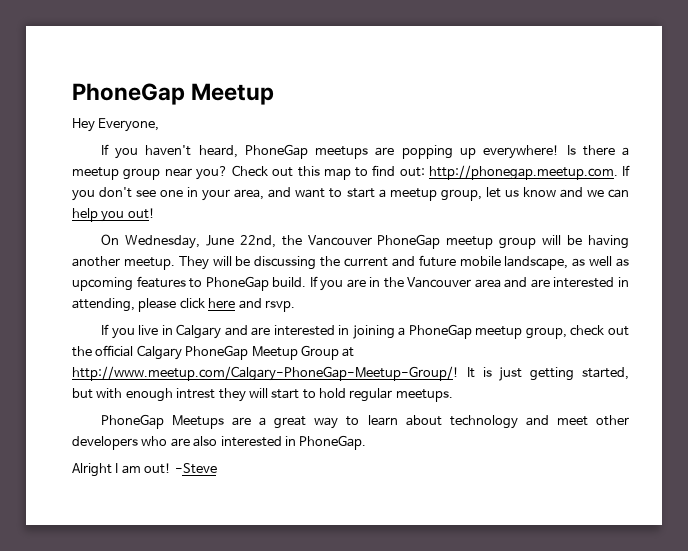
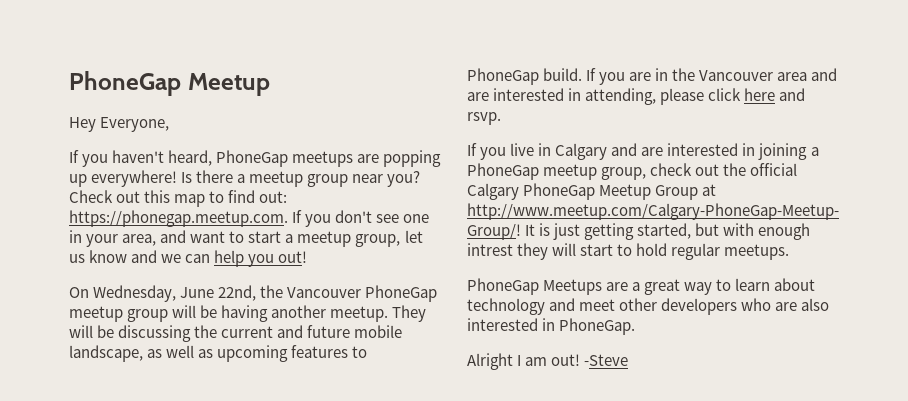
[428,165,618,180] http://phonegap.meetup.com. -> [69,210,288,227] https://phonegap.meetup.com.

